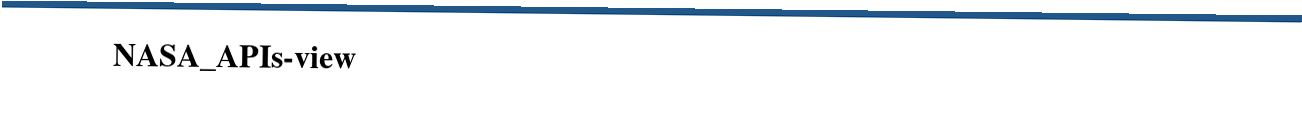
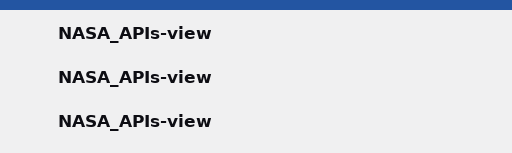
[112,43,357,73] NASA_APIs-view -> [58,26,212,43] [58,70,212,87] [58,114,212,131] NASA_APIs-view // NASA_APIs-view // NASA_APIs-view

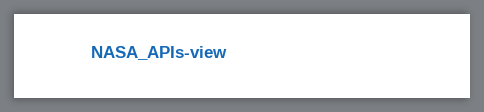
[58,26,212,43] [58,70,212,87] [58,114,212,131] NASA_APIs-view // NASA_APIs-view // NASA_APIs-view -> [91,46,227,60] NASA_APIs-view

